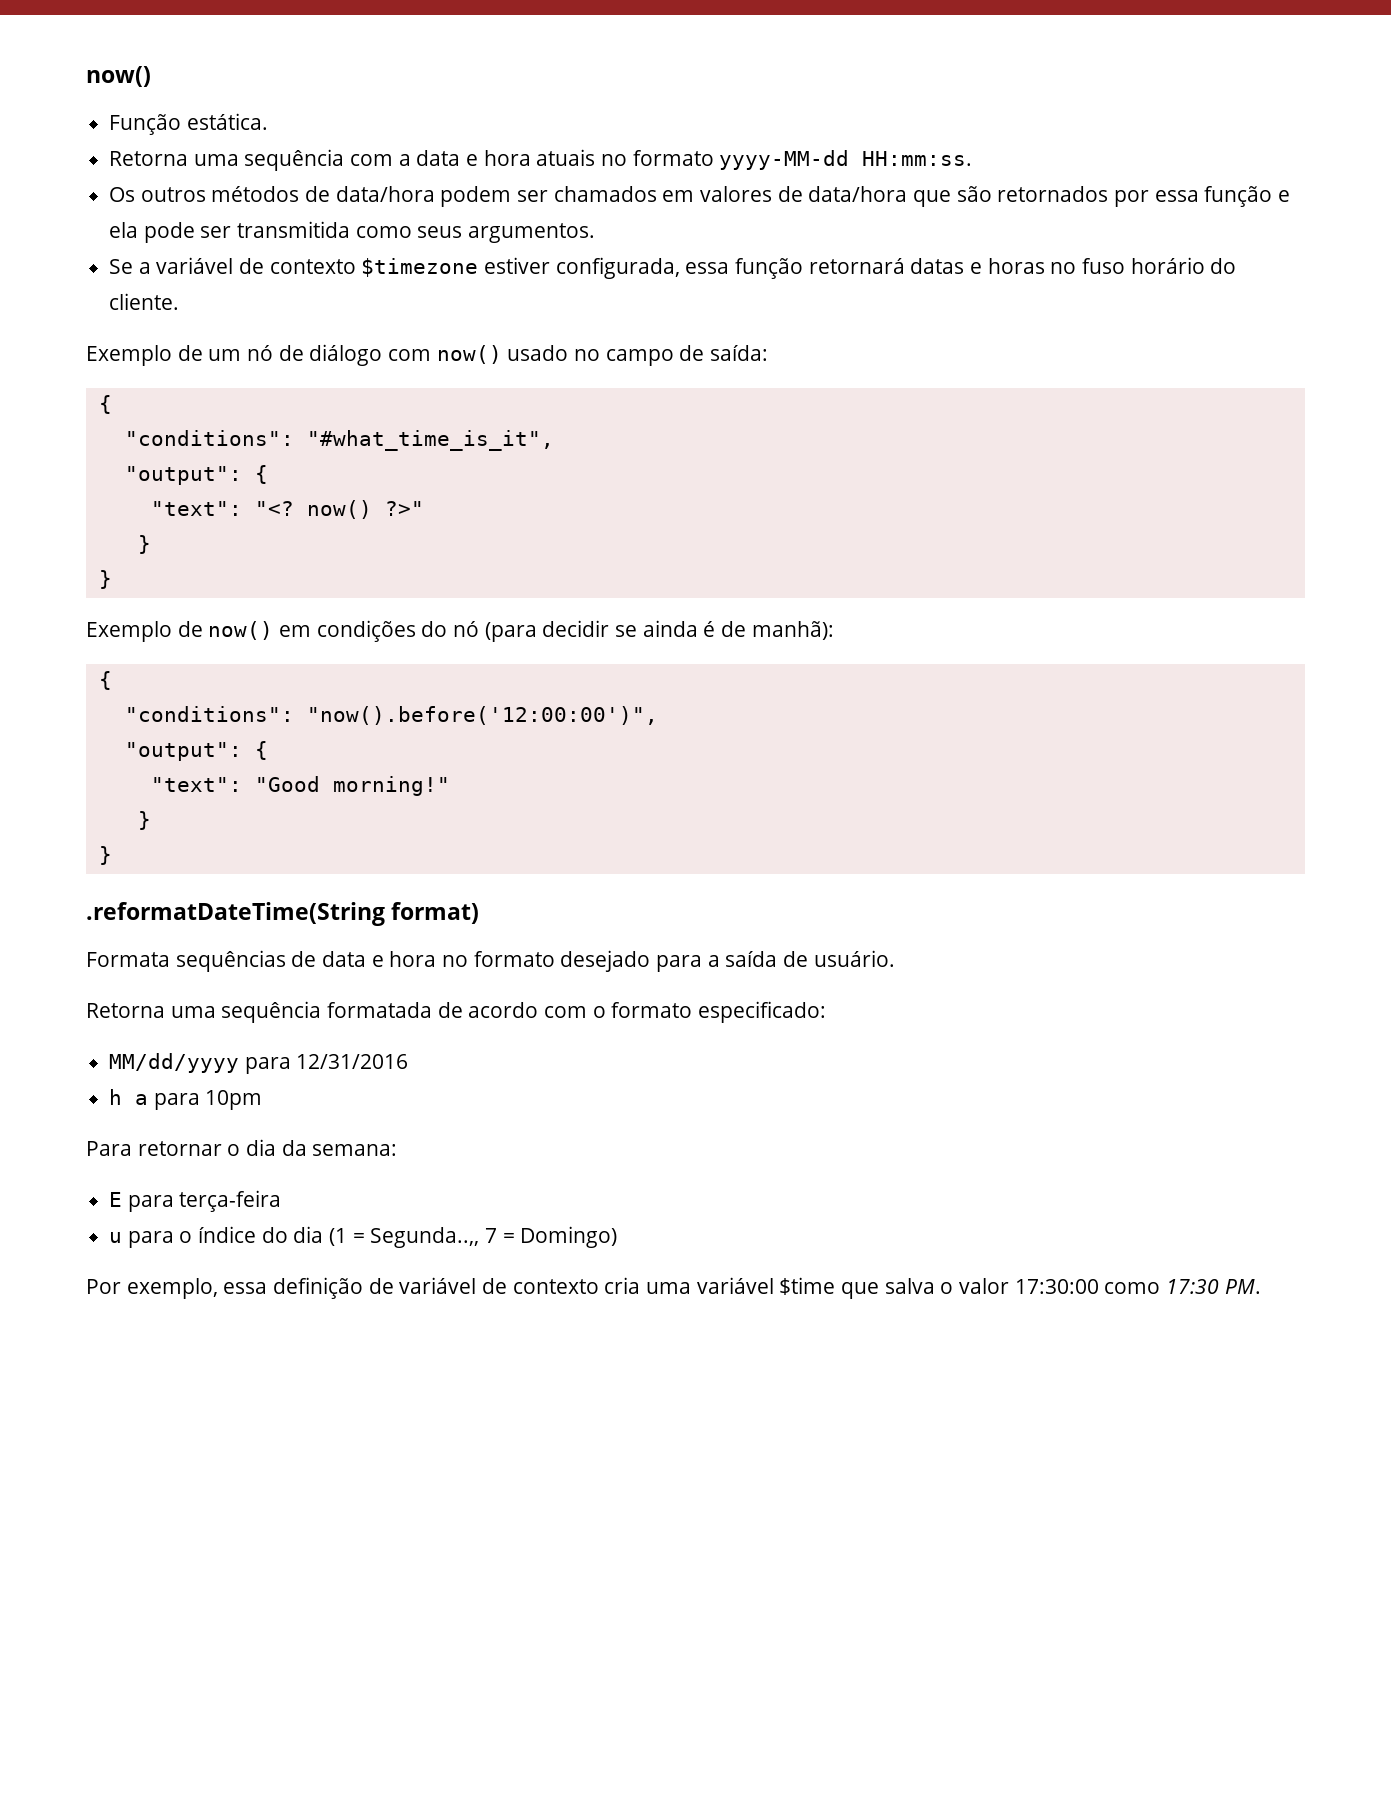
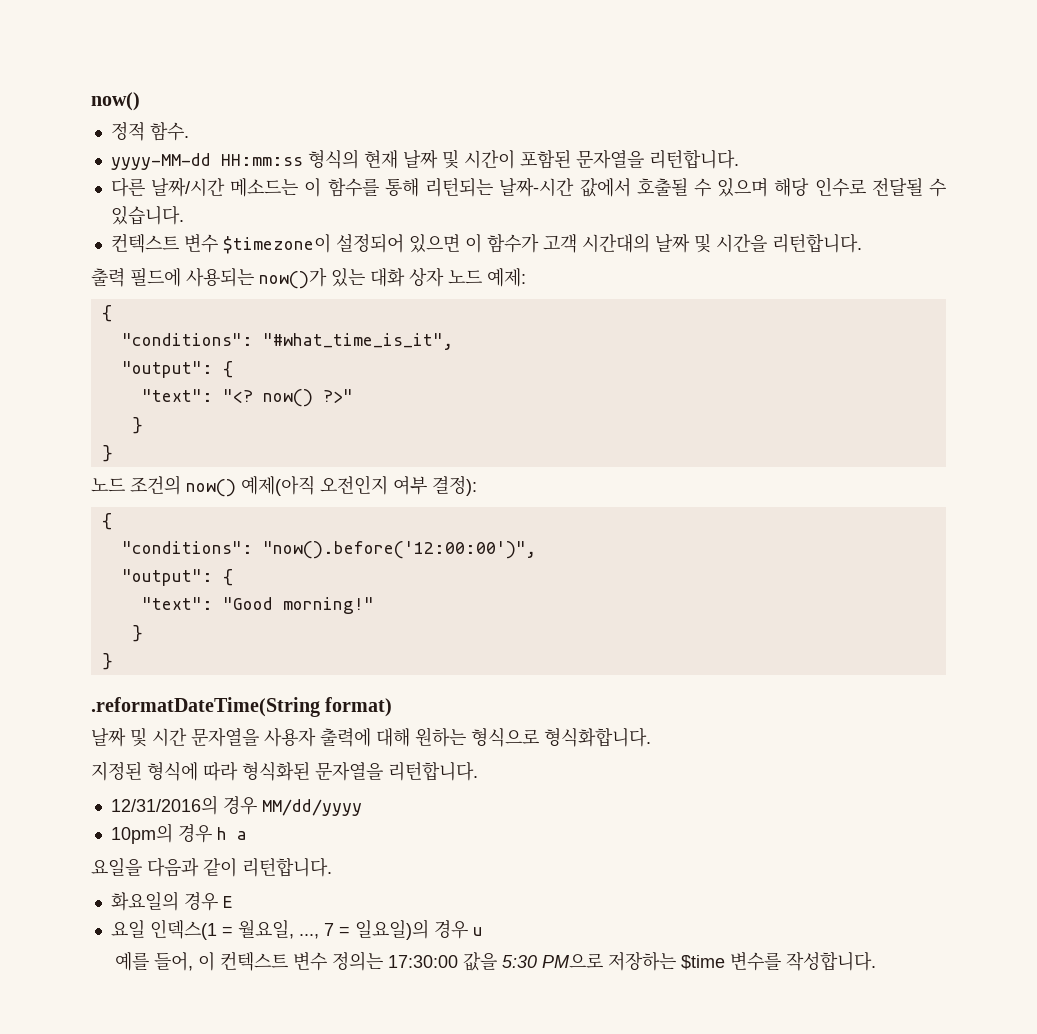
[109,113,268,135] [109,149,973,171] [109,186,1291,207] [109,221,596,243] [109,257,1237,279] [109,293,180,310] [86,344,769,366] Função estática. // Retorna uma sequência com a data e hora atuais no formato yyyy-MM-dd HH:mm:ss. // Os outros métodos de data/hora podem ser chamados em valores de data/hora que são retornados por essa função e ela pode ser transmitida como seus argumentos. // Se a variável de contexto $timezone estiver configurada, essa função retornará datas e horas no fuso horário do cliente. // Exemplo de um nó de diálogo com now() usado no campo de saída: -> [110,122,189,141] [110,149,739,170] [110,177,947,197] [110,205,184,225] [110,233,862,254] [91,267,526,289] 정적 함수. // yyyy-MM-dd HH:mm:ss 형식의 현재 날짜 및 시간이 포함된 문자열을 리턴합니다. // 다른 날짜/시간 메소드는 이 함수를 통해 리턴되는 날짜-시간 값에서 호출될 수 있으며 해당 인수로 전달될 수 있습니다. // 컨텍스트 변수 $timezone이 설정되어 있으면 이 함수가 고객 시간대의 날짜 및 시간을 리턴합니다. // 출력 필드에 사용되는 now()가 있는 대화 상자 노드 예제:
[86,620,834,642] Exemplo de now() em condições do nó (para decidir se ainda é de manhã): -> [91,475,477,497] 노드 조건의 now() 예제(아직 오전인지 여부 결정):
[86,950,895,972] [86,1001,827,1023] Formata sequências de data e hora no formato desejado para a saída de usuário. // Retorna uma sequência formatada de acordo com o formato especificado: // -> [91,727,651,747] [91,761,478,781] [110,795,257,815] 날짜 및 시간 문자열을 사용자 출력에 대해 원하는 형식으로 형식화합니다. // 지정된 형식에 따라 형식화된 문자열을 리턴합니다. // 12/31/2016의 경우
[244,1054,409,1074] para 12/31/2016 // -> [110,823,212,844] // 10pm의 경우
[153,1090,263,1110] [86,1139,398,1156] [109,1190,282,1212] [109,1226,618,1248] [86,1277,1261,1299] para 10pm // Para retornar o dia da semana: // E para terça-feira // u para o índice do dia (1 = Segunda..,, 7 = Domingo) // Por exemplo, essa definição de variável de contexto cria uma variável $time que salva o valor 17:30:00 como 17:30 PM. -> [91,857,332,877] [110,891,233,911] [110,919,483,940] [114,951,876,971] // 요일을 다음과 같이 리턴합니다. // 화요일의 경우 E // 요일 인덱스(1 = 월요일, ..., 7 = 일요일)의 경우 u // 예를 들어, 이 컨텍스트 변수 정의는 17:30:00 값을 5:30 PM으로 저장하는 $time 변수를 작성합니다.

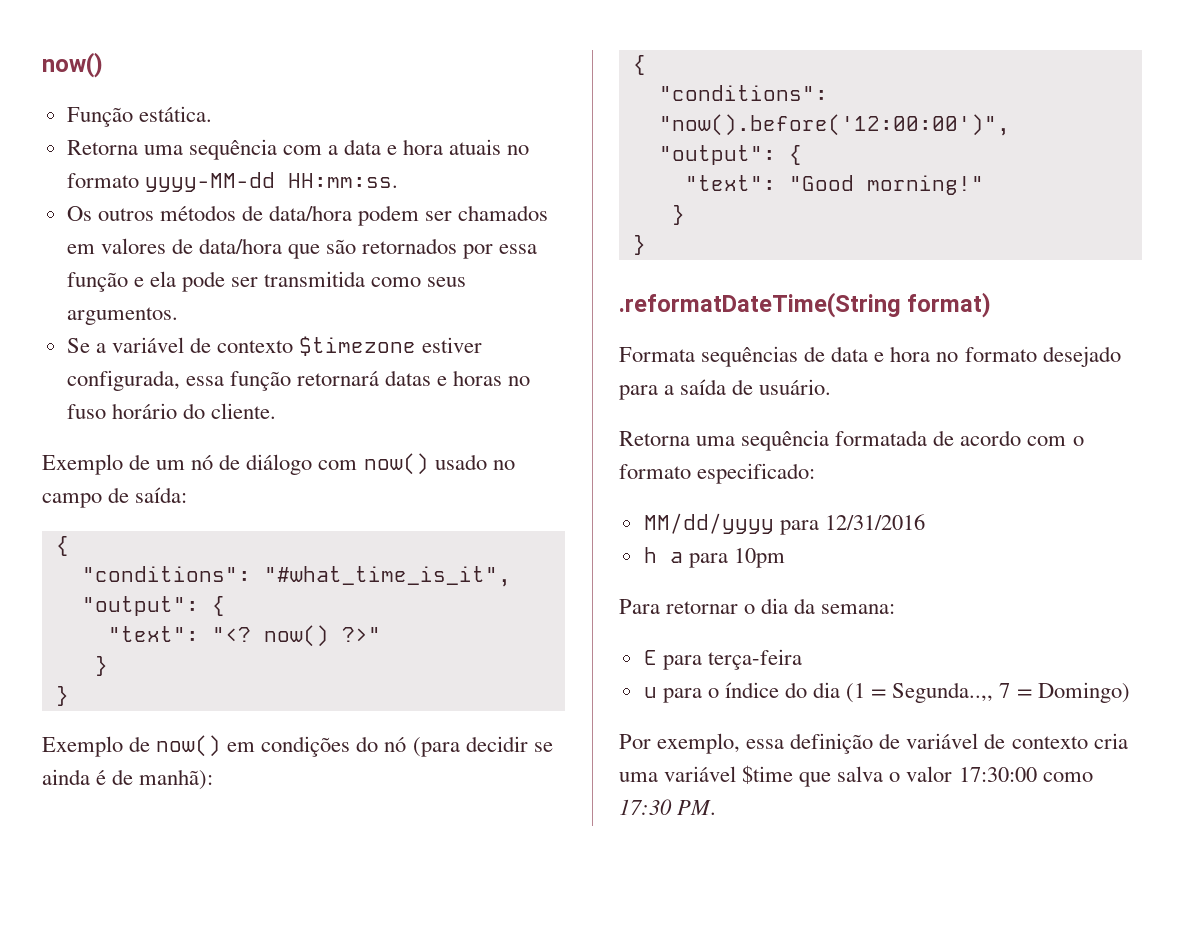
[110,122,189,141] [110,149,739,170] [110,177,947,197] [110,205,184,225] [110,233,862,254] [91,267,526,289] 정적 함수. // yyyy-MM-dd HH:mm:ss 형식의 현재 날짜 및 시간이 포함된 문자열을 리턴합니다. // 다른 날짜/시간 메소드는 이 함수를 통해 리턴되는 날짜-시간 값에서 호출될 수 있으며 해당 인수로 전달될 수 있습니다. // 컨텍스트 변수 $timezone이 설정되어 있으면 이 함수가 고객 시간대의 날짜 및 시간을 리턴합니다. // 출력 필드에 사용되는 now()가 있는 대화 상자 노드 예제: -> [66,106,212,127] [66,139,530,160] [66,172,398,192] [66,205,549,226] [66,238,538,259] [66,271,467,292] [66,307,178,325] [66,336,483,356] [66,370,531,391] [66,403,276,419] [42,453,515,475] [42,487,188,508] Função estática. // Retorna uma sequência com a data e hora atuais no formato yyyy-MM-dd HH:mm:ss. // Os outros métodos de data/hora podem ser chamados em valores de data/hora que são retornados por essa função e ela pode ser transmitida como seus argumentos. // Se a variável de contexto $timezone estiver configurada, essa função retornará datas e horas no fuso horário do cliente. // Exemplo de um nó de diálogo com now() usado no campo de saída:
[91,475,477,497] 노드 조건의 now() 예제(아직 오전인지 여부 결정): -> [42,735,553,757] [42,769,214,790] Exemplo de now() em condições do nó (para decidir se ainda é de manhã):
[91,727,651,747] [91,761,478,781] [110,795,257,815] 날짜 및 시간 문자열을 사용자 출력에 대해 원하는 형식으로 형식화합니다. // 지정된 형식에 따라 형식화된 문자열을 리턴합니다. // 12/31/2016의 경우 -> [619,346,1121,367] [619,379,832,400] [619,430,1084,451] [619,463,816,484] Formata sequências de data e hora no formato desejado para a saída de usuário. // Retorna uma sequência formatada de acordo com o formato especificado: //
[110,823,212,844] // 10pm의 경우 -> [779,514,925,535] para 12/31/2016 //
[91,857,332,877] [110,891,233,911] [110,919,483,940] [114,951,876,971] // 요일을 다음과 같이 리턴합니다. // 화요일의 경우 E // 요일 인덱스(1 = 월요일, ..., 7 = 일요일)의 경우 u // 예를 들어, 이 컨텍스트 변수 정의는 17:30:00 값을 5:30 PM으로 저장하는 $time 변수를 작성합니다. -> [688,548,785,568] [619,598,896,614] [643,649,802,670] [643,682,1130,703] [619,733,1128,754] [619,765,1093,787] [619,799,717,815] para 10pm // Para retornar o dia da semana: // E para terça-feira // u para o índice do dia (1 = Segunda..,, 7 = Domingo) // Por exemplo, essa definição de variável de contexto cria uma variável $time que salva o valor 17:30:00 como 17:30 PM.

